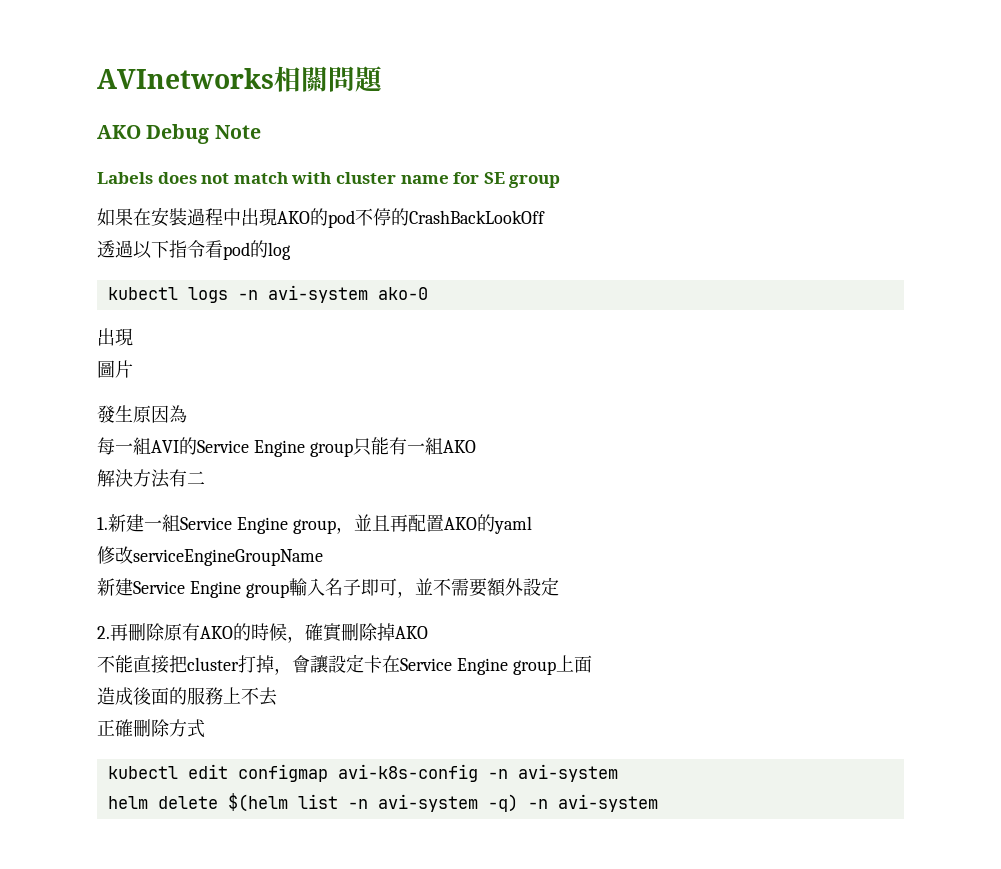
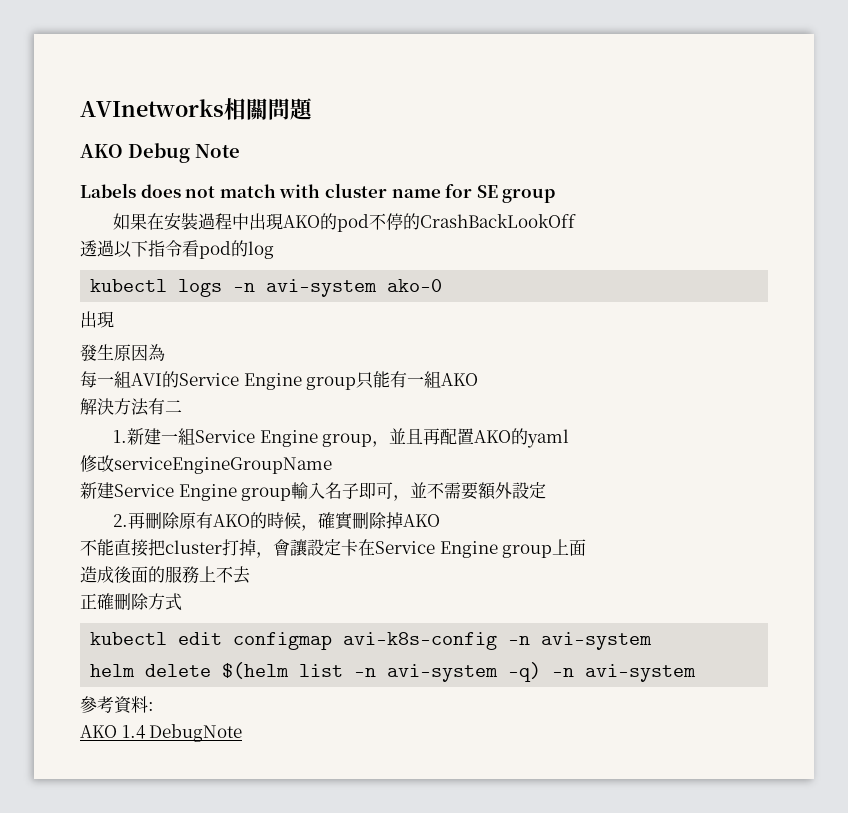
[97,360,133,378] // 圖片 -> (114, 319) none
(658, 803) none -> [80,696,154,714] [80,724,243,742] // 參考資料: // AKO 1.4 DebugNote

